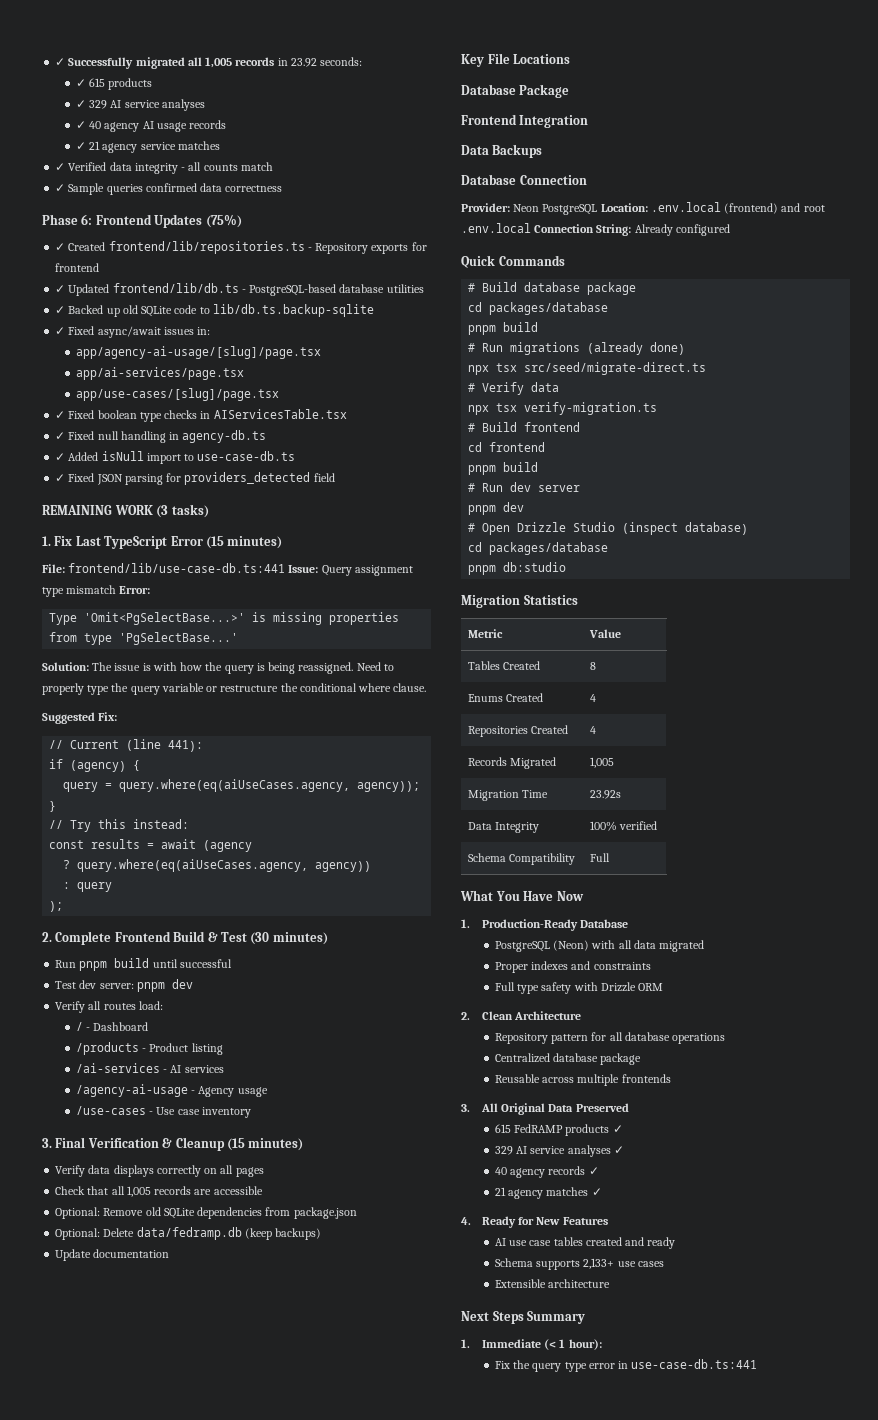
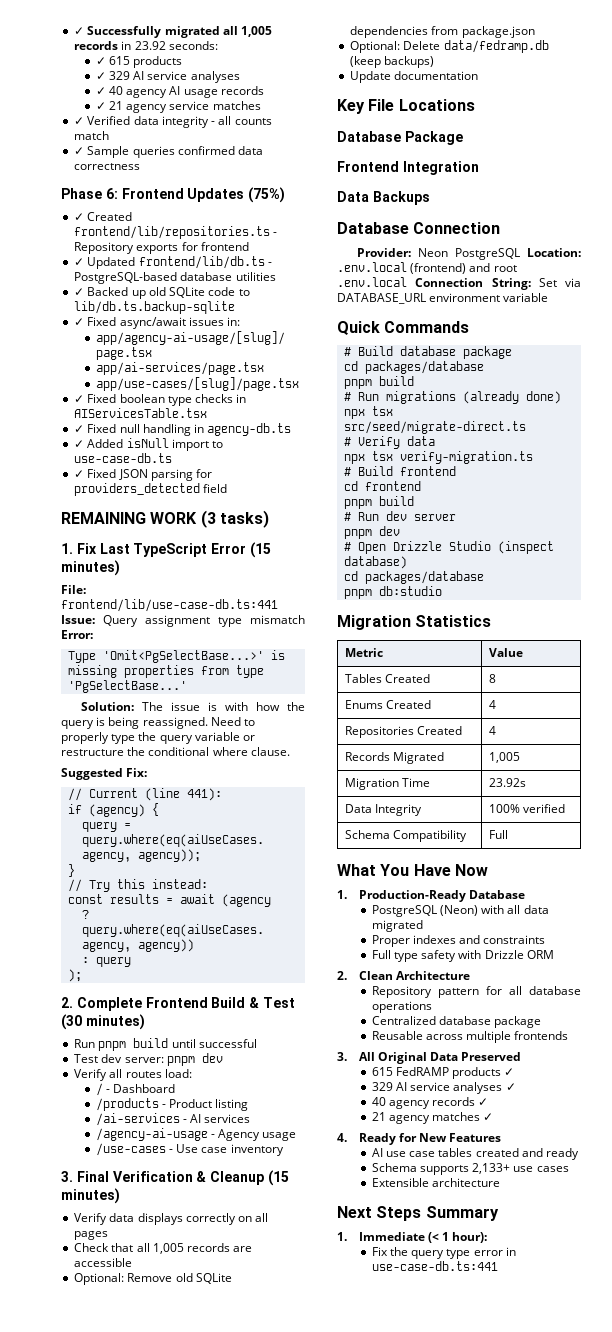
[634,224,730,236] Already configured -> [538,278,581,287] [337,293,549,304] Set via DATABASE_URL environment variable

